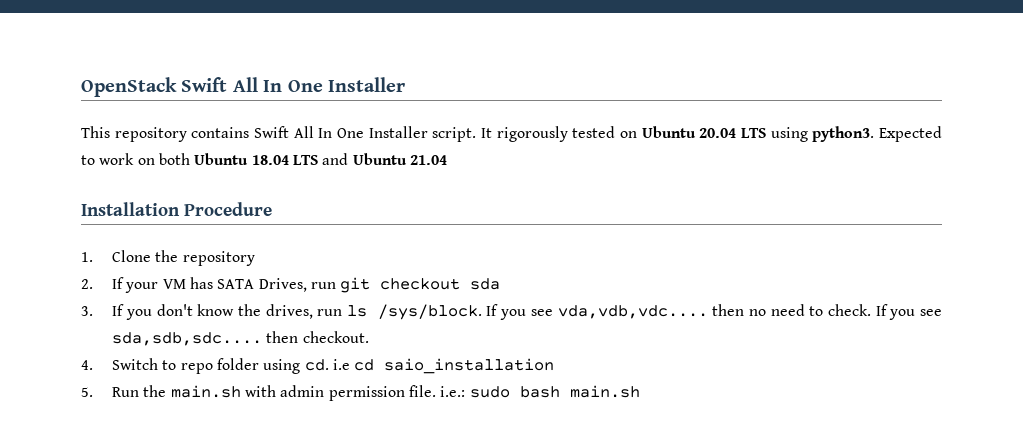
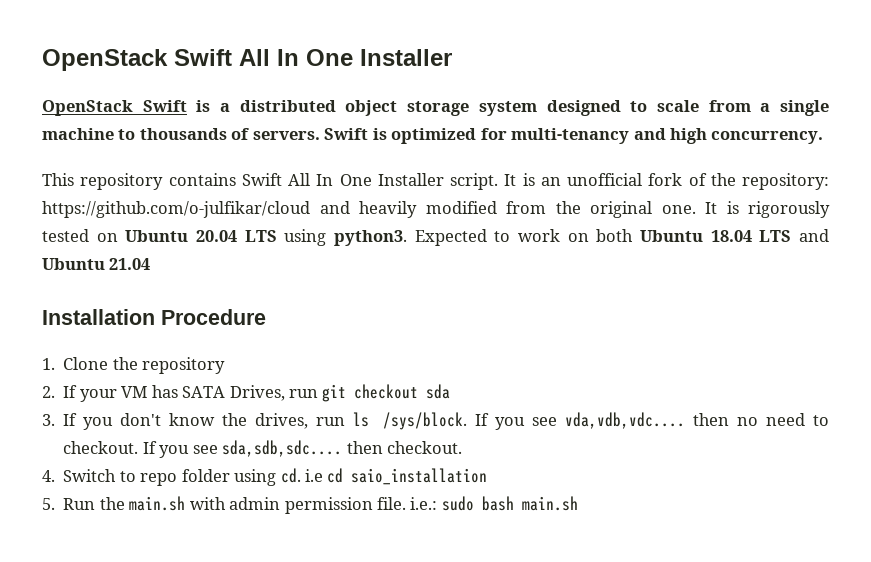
(405, 84) none -> [42,100,830,116] [42,128,824,144] // OpenStack Swift is a distributed object storage system designed to scale from a single machine to thousands of servers. Swift is optimized for multi-tenancy and high concurrency.
(493, 133) none -> [522,173,829,190] [42,201,739,218] is an unofficial fork of the repository: https://github.com/o-julfikar/cloud and heavily modified from the original one. It is
[827,304,871,316] check. -> [63,441,139,454] checkout.

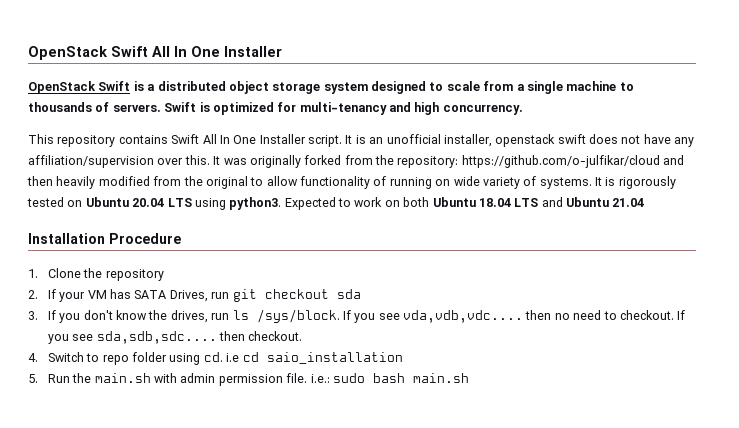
[648,173,707,186] fork of -> [443,134,695,147] [28,155,373,168] installer, openstack swift does not have any affiliation/supervision over this. It was originally forked from
(350, 207) none -> [27,176,53,186] then
[661,205,696,214] one. -> [250,176,592,189] to allow functionality of running on wide variety of systems.

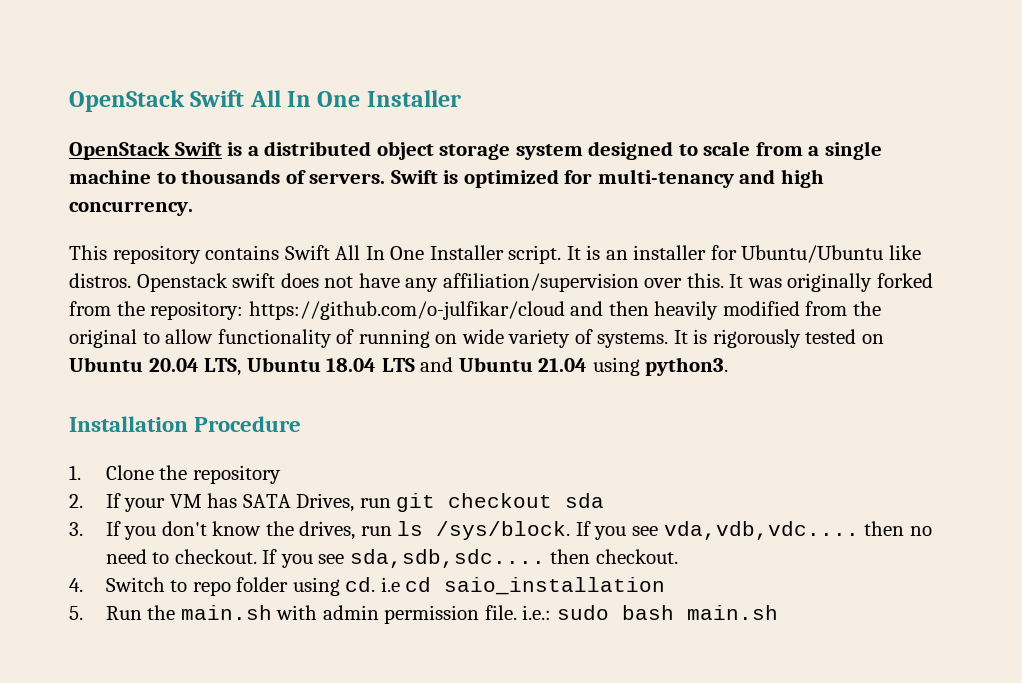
[386,134,556,147] unofficial installer, openstack -> [633,245,922,263] [69,273,228,292] installer for Ubuntu/Ubuntu like distros. Openstack
[167,197,430,210] LTS using python3. Expected to work on both -> [204,358,242,376] LTS,
(645, 202) none -> [592,357,729,376] using python3.

